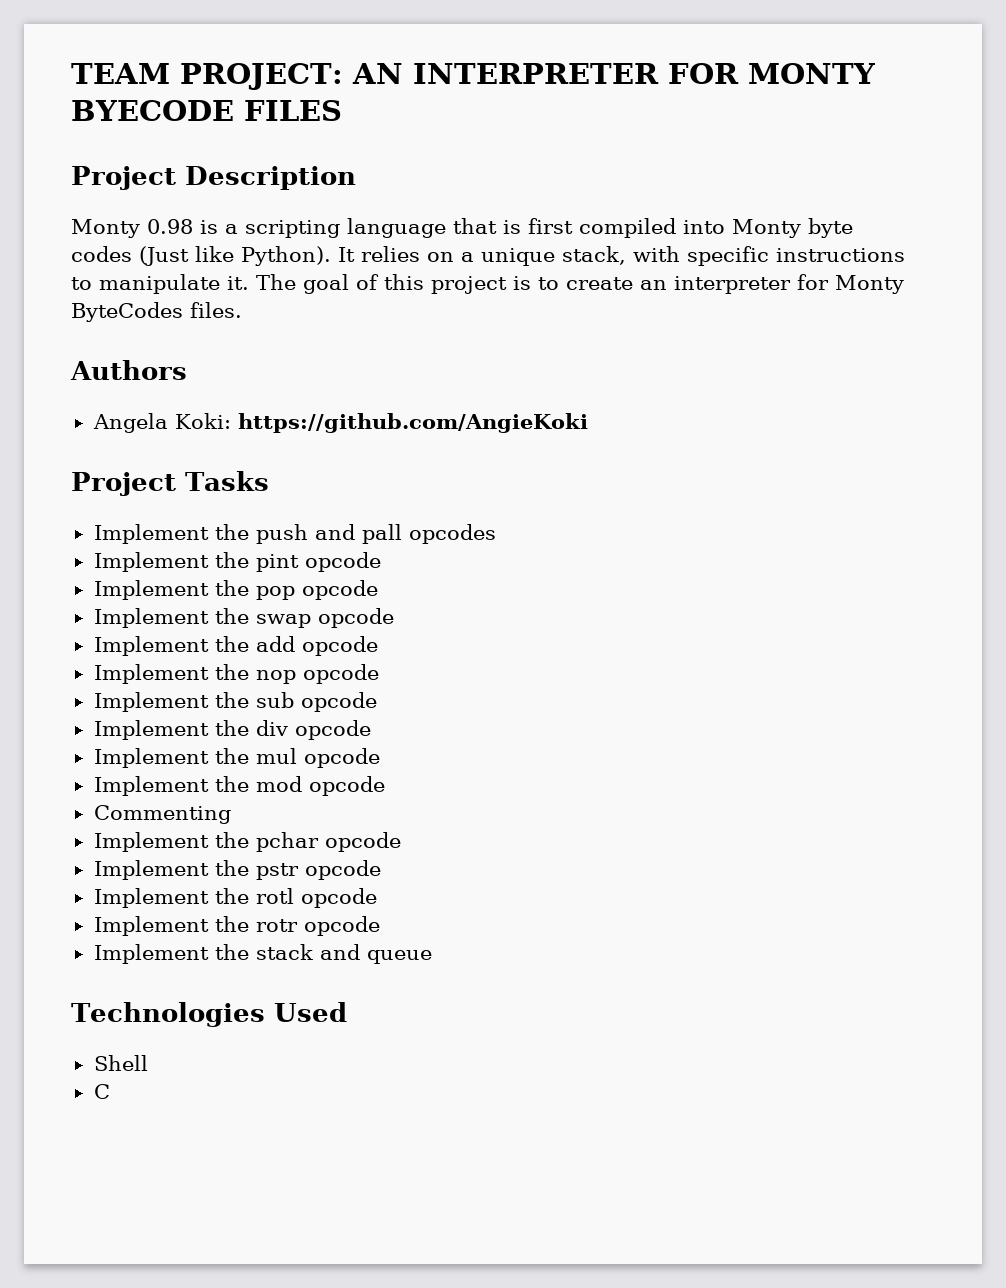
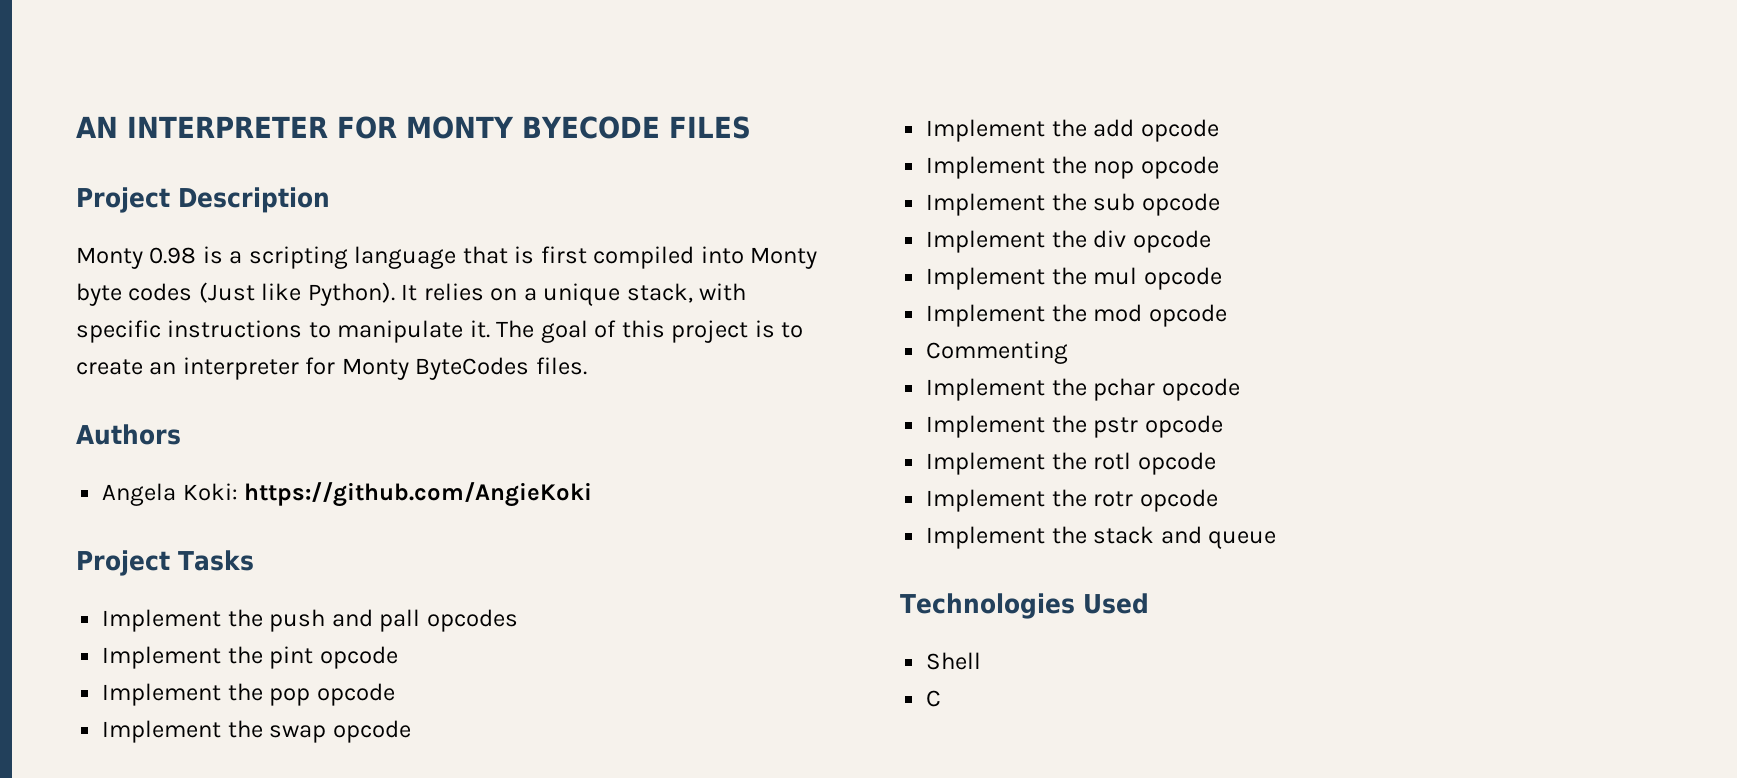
[71,63,343,90] TEAM PROJECT: -> (76, 127) none

